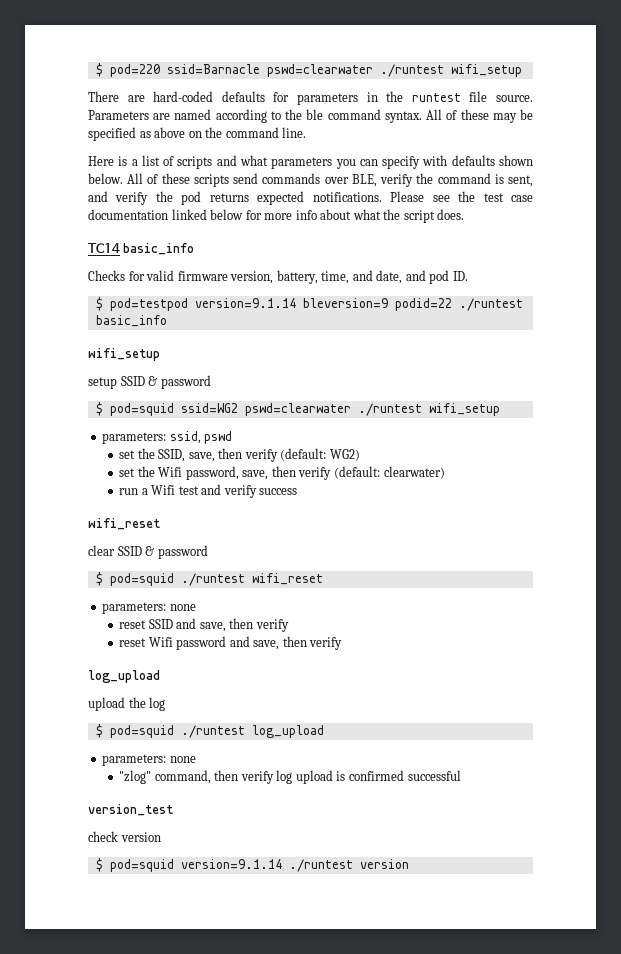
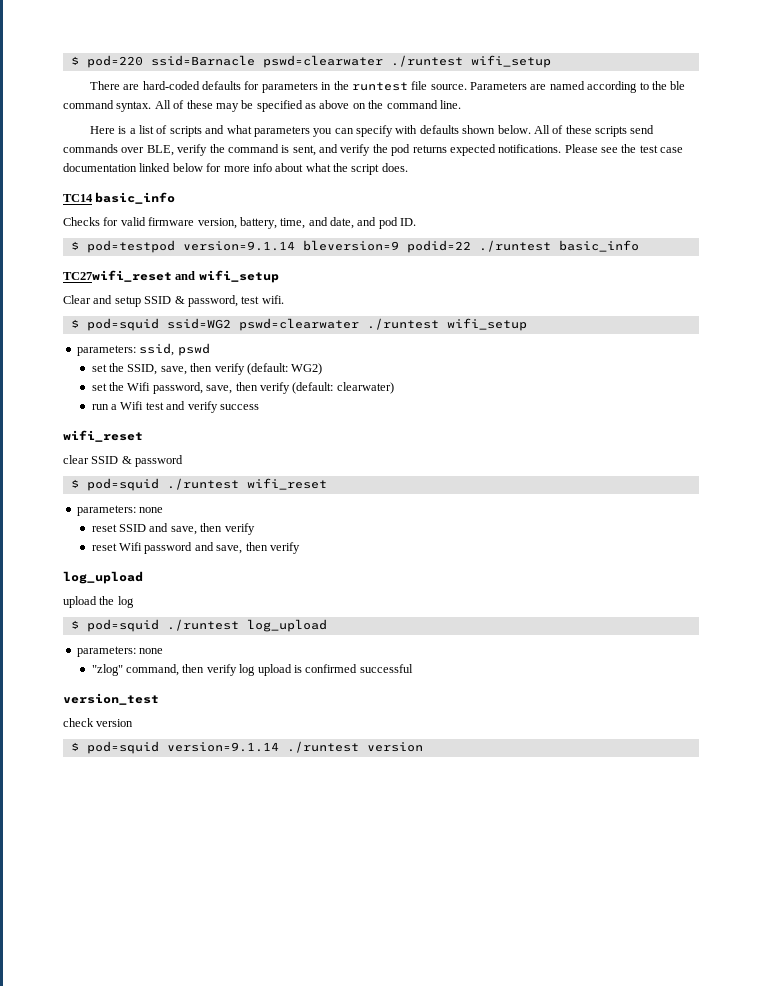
[88,348,160,361] wifi_setup // -> [63,270,279,283] [63,295,113,304] TC27wifi_reset and wifi_setup // Clear and
[160,375,211,389] password -> [187,295,284,307] password, test wifi.

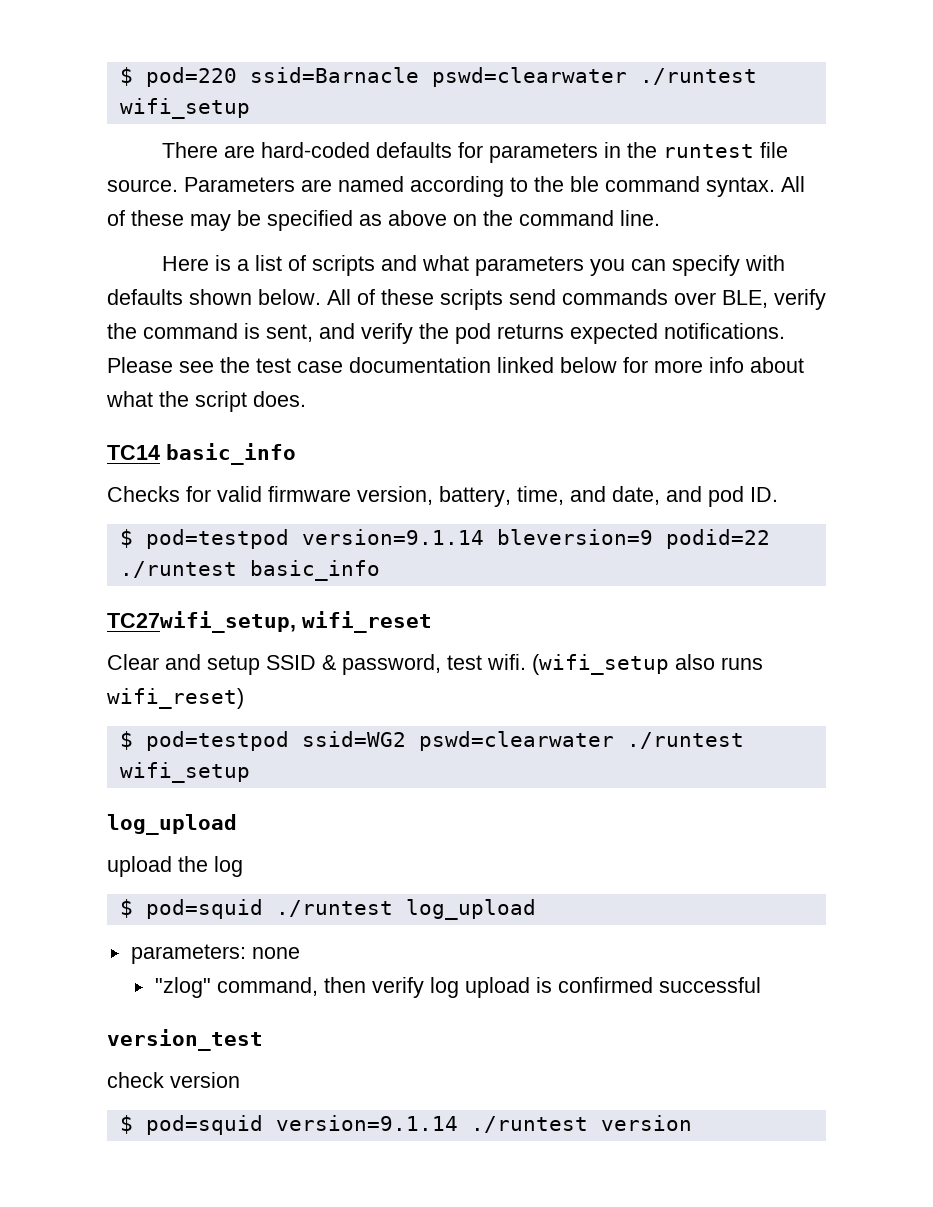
[63,270,279,283] TC27wifi_reset and wifi_setup -> [107,611,432,633] TC27wifi_setup, wifi_reset
[70,318,159,331] // $ pod=squid -> [532,654,763,675] [107,688,244,709] [119,731,289,751] (wifi_setup also runs wifi_reset) // $ pod=testpod
[76,343,210,356] [91,363,323,375] [91,382,394,394] [91,401,259,413] [63,430,143,442] [63,455,184,467] [70,478,327,491] [76,505,164,516] [91,523,255,535] [91,542,300,554] // parameters: ssid, pswd // set the SSID, save, then verify (default: WG2) // set the Wifi password, save, then verify (default: clearwater) // run a Wifi test and verify success // wifi_reset // clear SSID & password // $ pod=squid ./runtest wifi_reset // parameters: none // reset SSID and save, then verify // reset Wifi password and save, then verify -> (250, 772) none

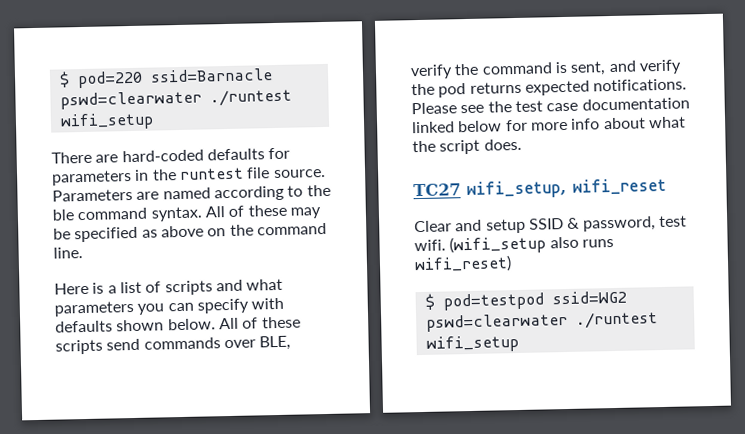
[107,443,296,465] [107,486,778,507] [119,529,770,549] [119,560,380,581] [107,611,296,633] TC14 basic_info // Checks for valid firmware version, battery, time, and date, and pod ID. // $ pod=testpod version=9.1.14 bleversion=9 podid=22 ./runtest basic_info // TC27wifi_setup, -> [413,179,567,200] TC27 wifi_setup,
[107,814,237,835] [107,856,243,877] [119,899,536,920] [130,944,300,964] [154,977,761,998] [107,1029,263,1051] [107,1072,240,1088] [119,1115,692,1135] // log_upload // upload the log // $ pod=squid ./runtest log_upload // parameters: none // "zlog" command, then verify log upload is confirmed successful // version_test // check version // $ pod=squid version=9.1.14 ./runtest version -> (519, 343) none

